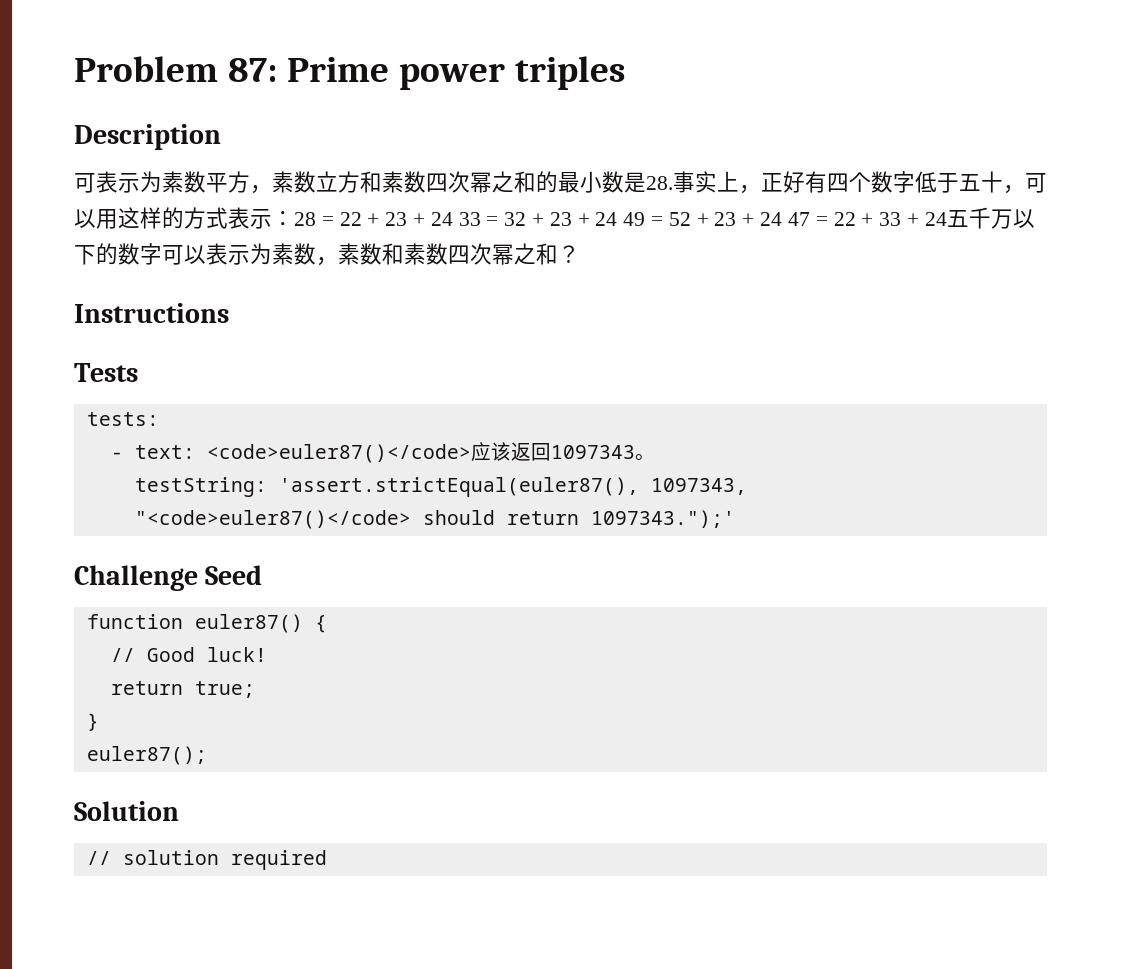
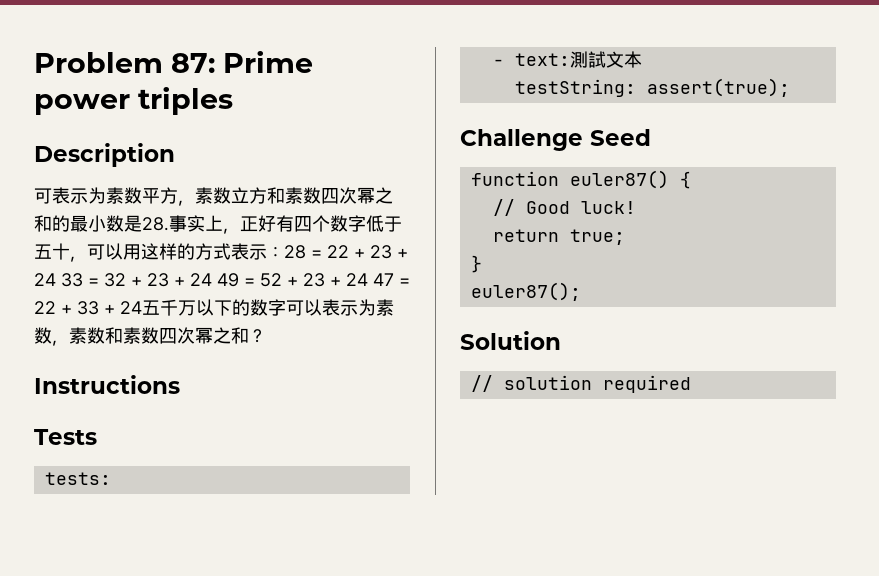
[206,442,655,463] [134,477,747,497] [134,510,735,529] <code>euler87()</code>应该返回1097343。 // testString: 'assert.strictEqual(euler87(), 1097343, "<code>euler87()</code> should return 1097343.");' -> [569,51,642,68] [514,78,790,97] 測試文本 // testString: assert(true);

